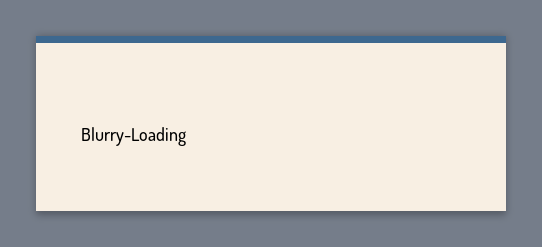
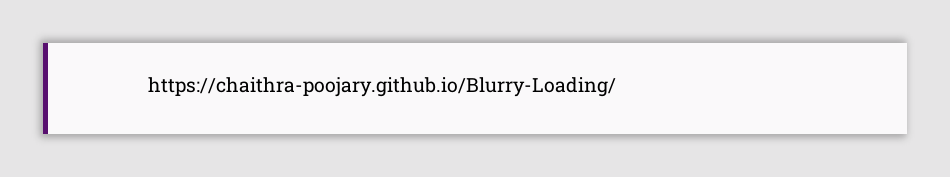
[81,127,186,146] Blurry-Loading -> [148,77,616,97] https://chaithra-poojary.github.io/Blurry-Loading/

